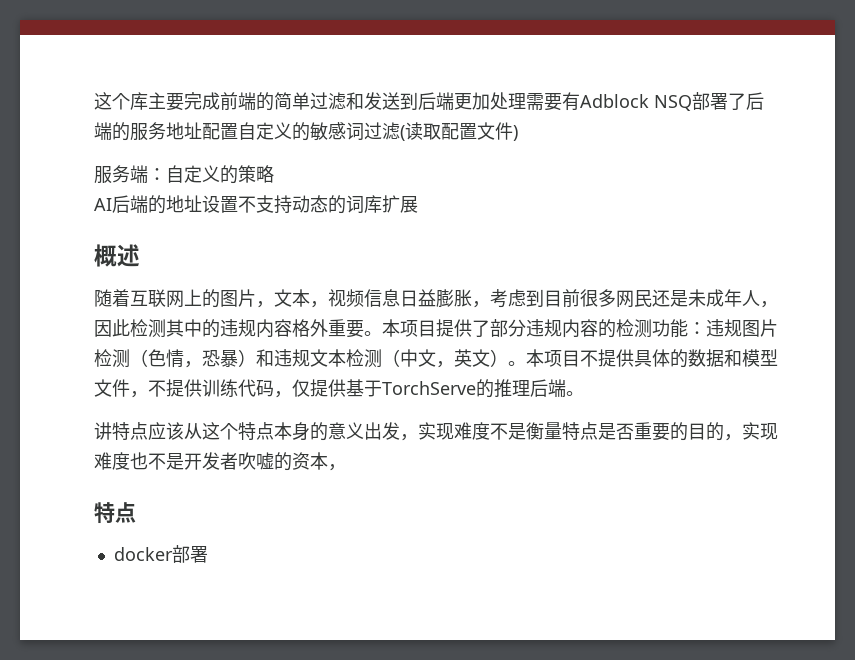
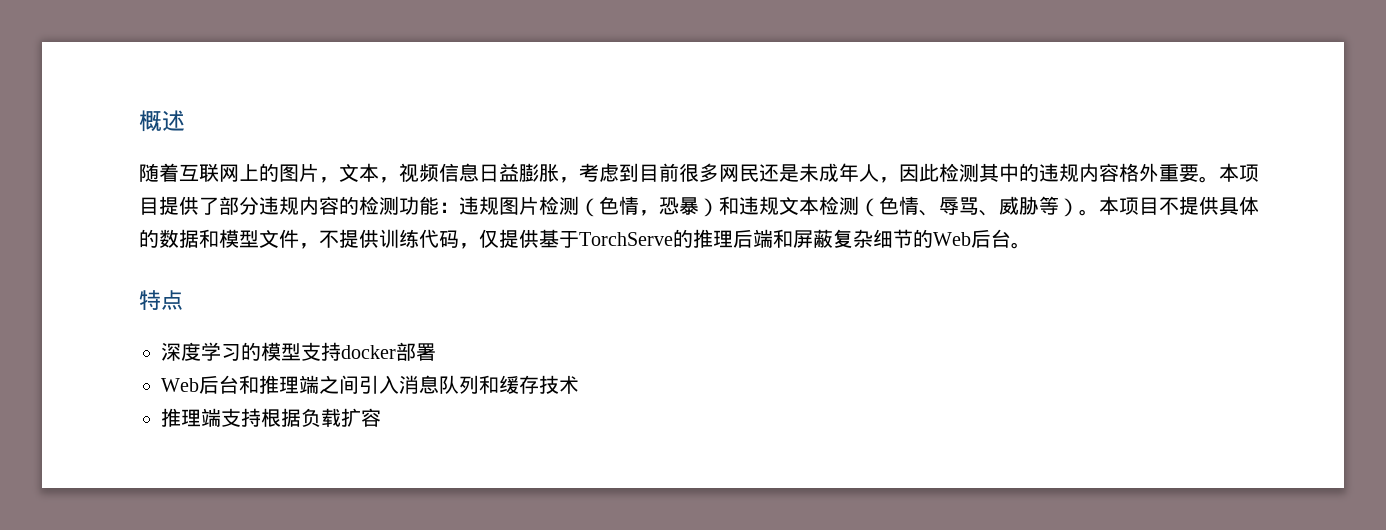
[94,92,764,111] [94,122,518,141] [94,165,274,184] [94,195,418,214] 这个库主要完成前端的简单过滤和发送到后端更加处理需要有Adblock NSQ部署了后端的服务地址配置自定义的敏感词过滤(读取配置文件) // 服务端：自定义的策略 // AI后端的地址设置不支持动态的词库扩展 // -> (139, 121) none
[400,349,490,368] 中文，英文 -> [879,196,1059,216] 色情、辱骂、威胁等
[566,391,584,396] [94,422,778,441] [94,452,346,471] [94,502,136,524] [113,545,208,563] 。 // 讲特点应该从这个特点本身的意义出发，实现难度不是衡量特点是否重要的目的，实现难度也不是开发者吹嘘的资本， // 特点 // docker部署 -> [773,229,1031,249] [139,290,183,310] [161,342,436,361] [161,375,579,394] [161,408,381,427] 和屏蔽复杂细节的Web后台。 // 特点 // 深度学习的模型支持docker部署 // Web后台和推理端之间引入消息队列和缓存技术 // 推理端支持根据负载扩容

